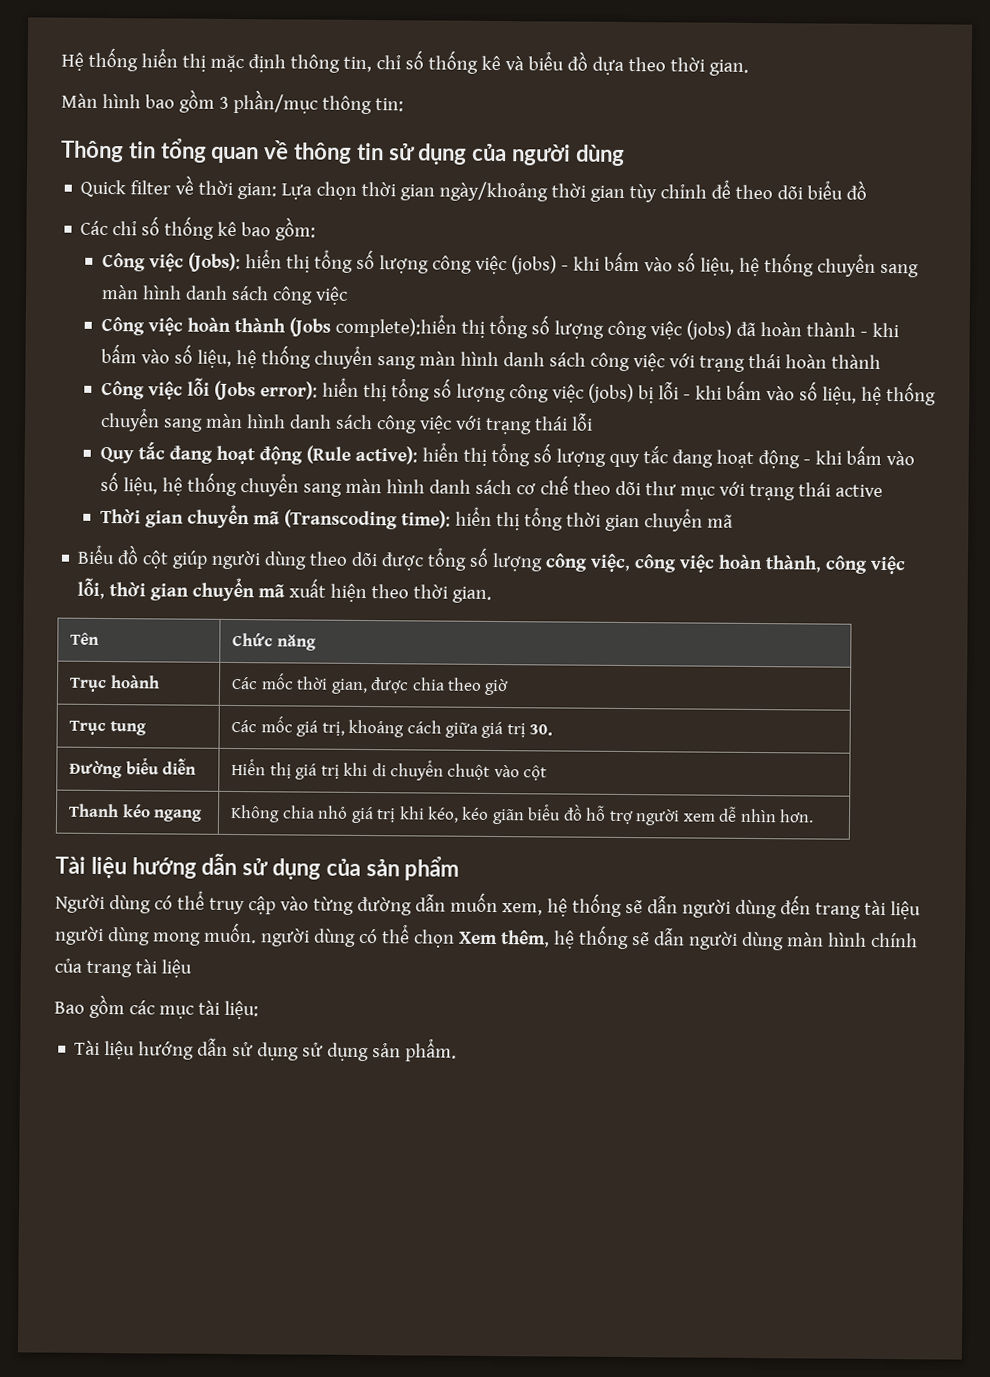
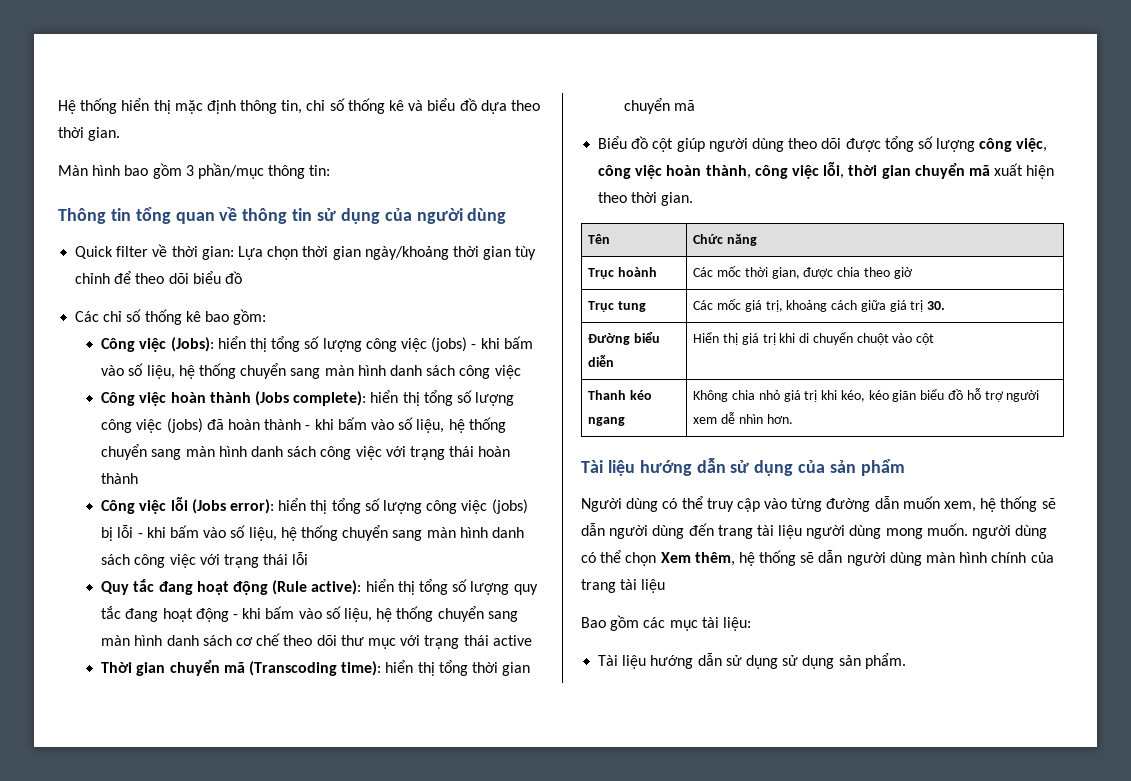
[334,313,457,338] complete):hiển -> [293,390,399,406] complete): hiển

